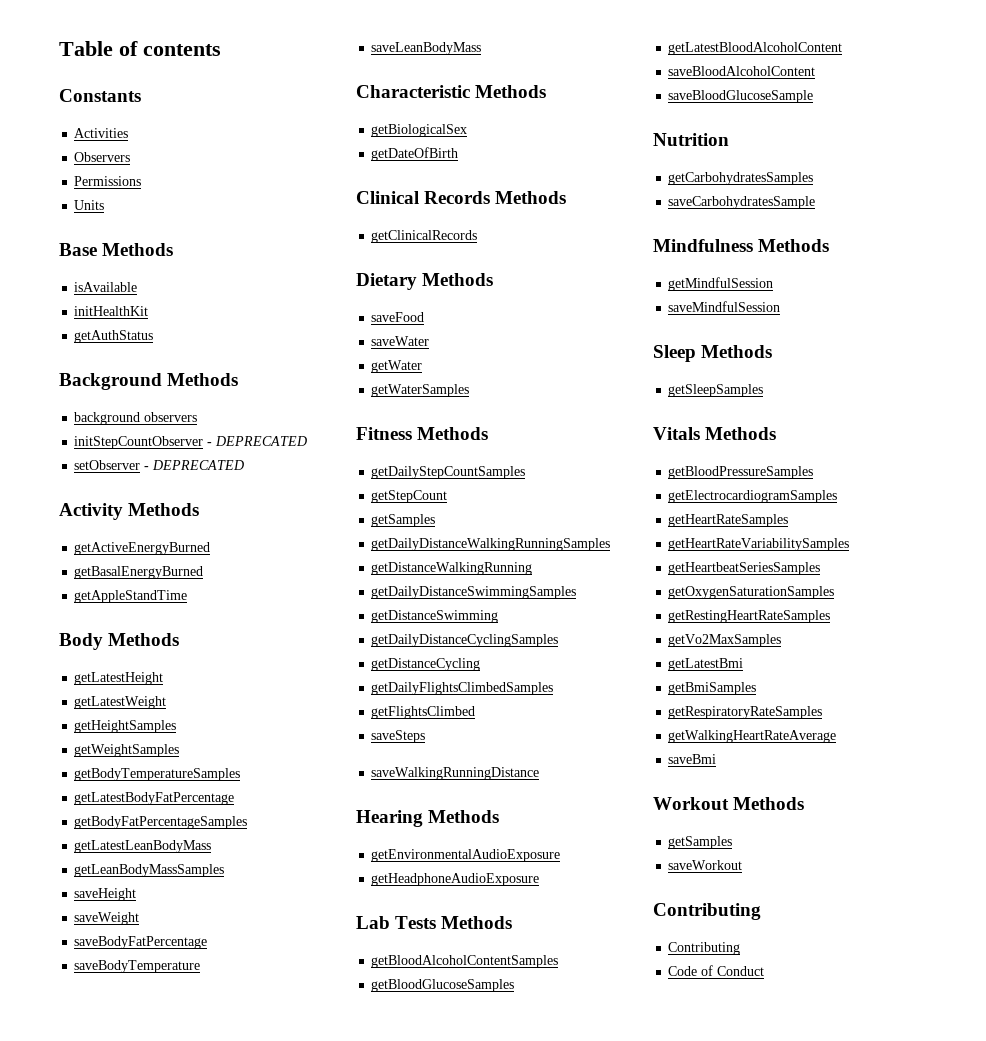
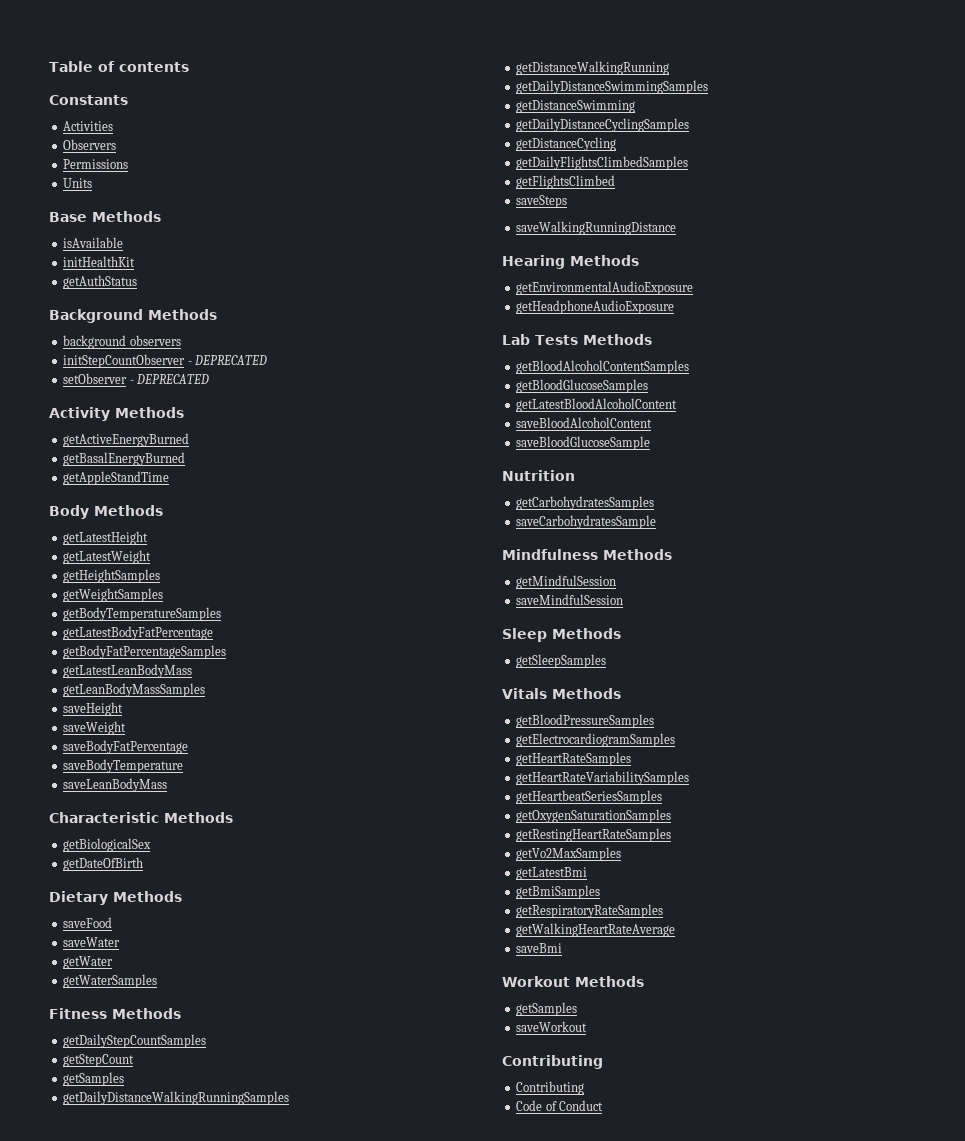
[356,191,567,204] [371,230,478,243] // Clinical Records Methods // getClinicalRecords -> (144, 864) none

